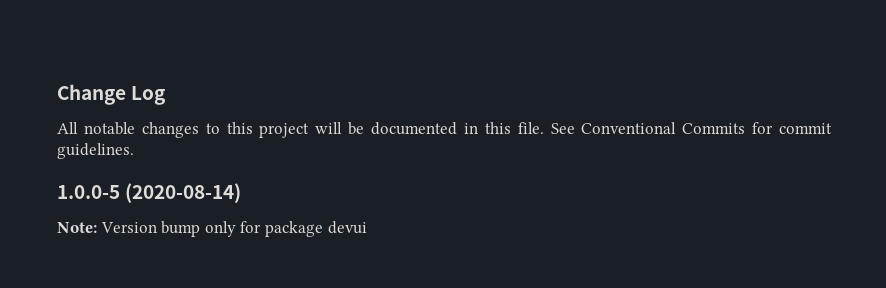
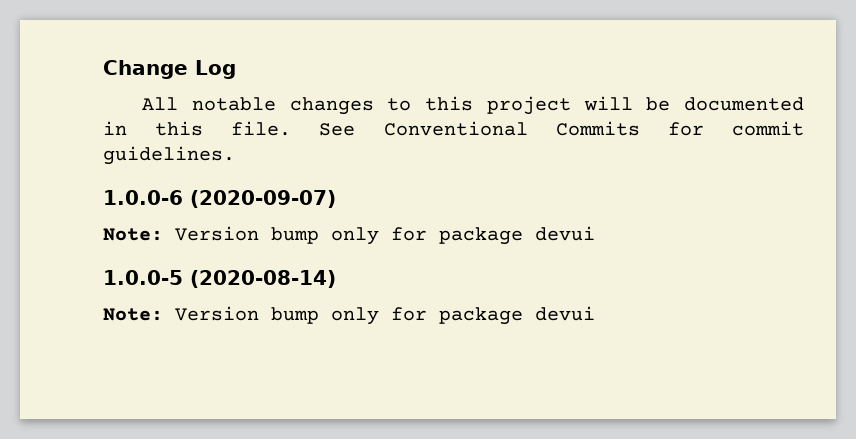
(134, 151) none -> [103,190,336,208] [103,226,595,245] // 1.0.0-6 (2020-09-07) // Note: Version bump only for package devui

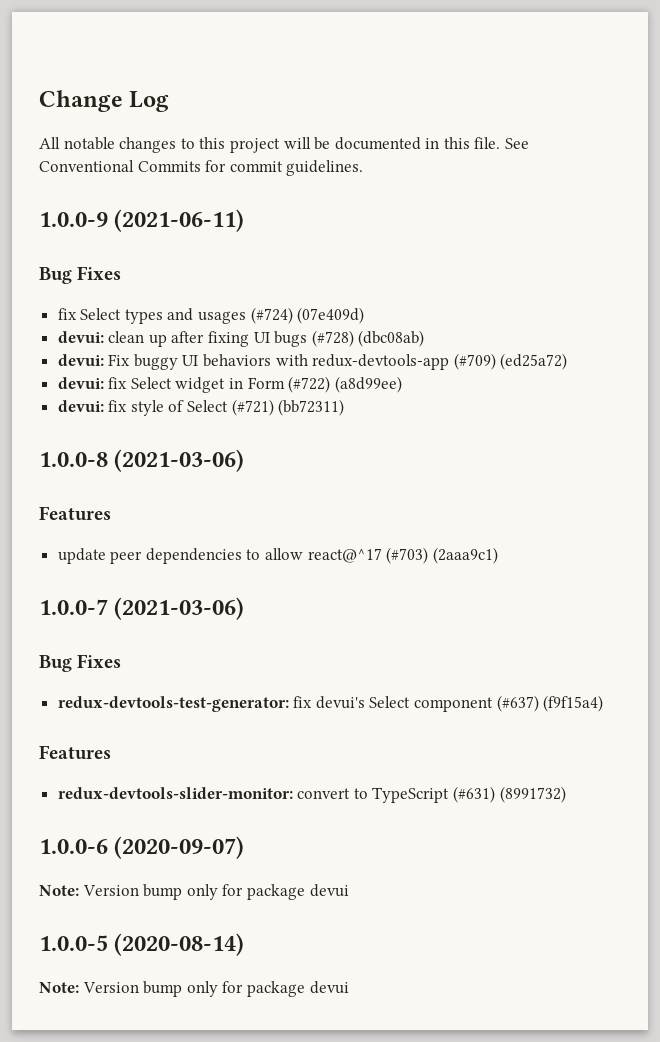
(235, 155) none -> [39,209,245,232] [39,266,122,284] [57,307,365,324] [57,330,425,347] [57,353,568,370] [57,376,402,393] [57,399,345,416] [39,449,245,472] [39,506,111,521] [57,547,498,564] [39,597,245,620] [39,654,122,672] [57,695,604,712] [39,745,111,760] [57,786,566,803] // 1.0.0-9 (2021-06-11) // Bug Fixes // fix Select types and usages (#724) (07e409d) // devui: clean up after fixing UI bugs (#728) (dbc08ab) // devui: Fix buggy UI behaviors with redux-devtools-app (#709) (ed25a72) // devui: fix Select widget in Form (#722) (a8d99ee) // devui: fix style of Select (#721) (bb72311) // 1.0.0-8 (2021-03-06) // Features // update peer dependencies to allow react@^17 (#703) (2aaa9c1) // 1.0.0-7 (2021-03-06) // Bug Fixes // redux-devtools-test-generator: fix devui's Select component (#637) (f9f15a4) // Features // redux-devtools-slider-monitor: convert to TypeScript (#631) (8991732)

